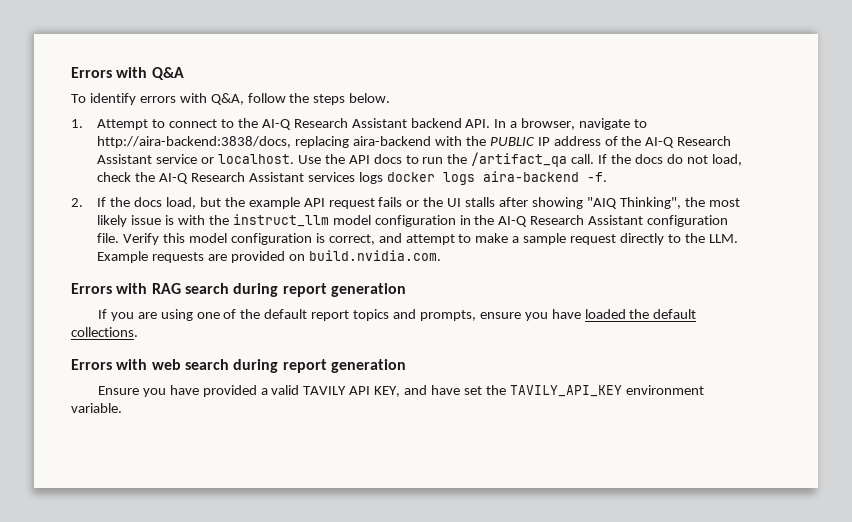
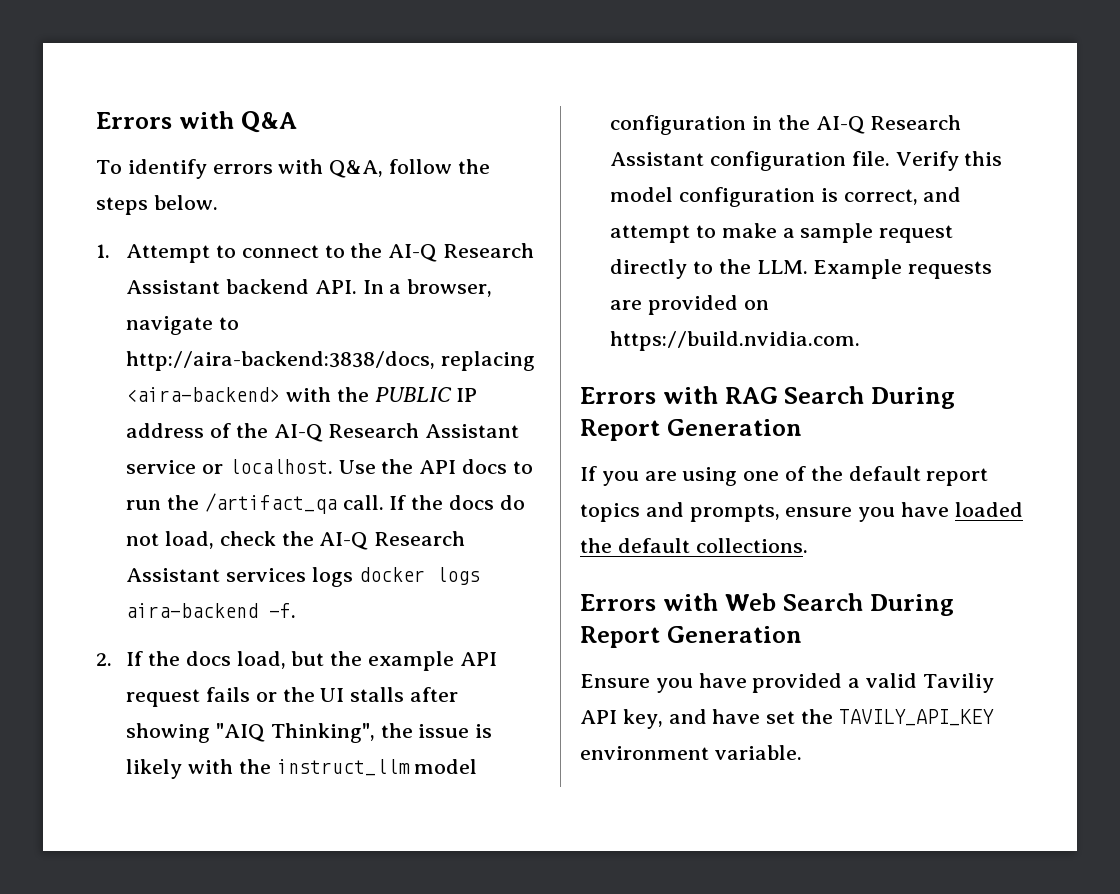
[353,136,432,146] aira-backend -> [126,387,281,402] <aira-backend>
[708,198,740,207] [97,215,128,227] most likely -> (413, 730) none
(175, 220) none -> [126,759,183,779] likely
[308,250,441,261] build.nvidia.com. -> [610,331,861,351] https://build.nvidia.com.
[184,283,406,297] search during report generation -> [784,386,955,409] [580,419,802,441] Search During Report Generation
[151,359,406,373] web search during report generation -> [724,593,954,616] [580,626,802,648] Web Search During Report Generation
[303,386,401,397] TAVILY API KEY, -> [922,673,994,693] [580,709,663,729] Taviliy API key,

